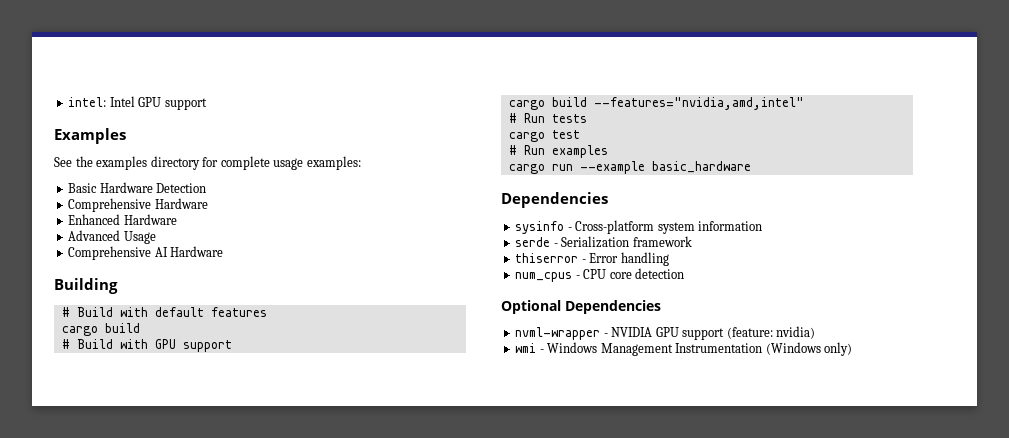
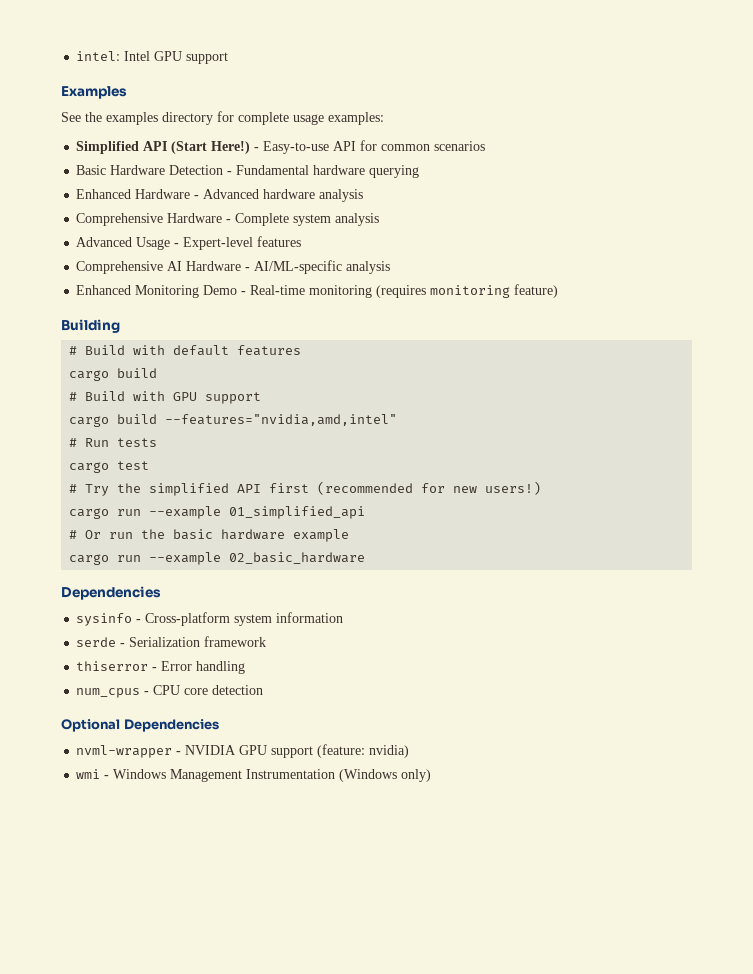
[68,182,207,193] [68,198,208,212] [68,214,177,225] Basic Hardware Detection // Comprehensive Hardware // Enhanced Hardware -> [76,140,486,154] [76,165,420,178] [76,189,364,202] [76,213,380,226] Simplified API (Start Here!) - Easy-to-use API for common scenarios // Basic Hardware Detection - Fundamental hardware querying // Enhanced Hardware - Advanced hardware analysis // Comprehensive Hardware - Complete system analysis
(156, 237) none -> [174,236,302,250] - Expert-level features
(224, 251) none -> [245,260,391,274] [76,284,559,298] - AI/ML-specific analysis // Enhanced Monitoring Demo - Real-time monitoring (requires monitoring feature)
[523,145,608,158] [508,161,751,174] Run examples // cargo run --example basic_hardware -> [85,481,542,496] [69,506,366,519] [69,529,350,542] [69,552,366,565] Try the simplified API first (recommended for new users!) // cargo run --example 01_simplified_api // # Or run the basic hardware example // cargo run --example 02_basic_hardware

